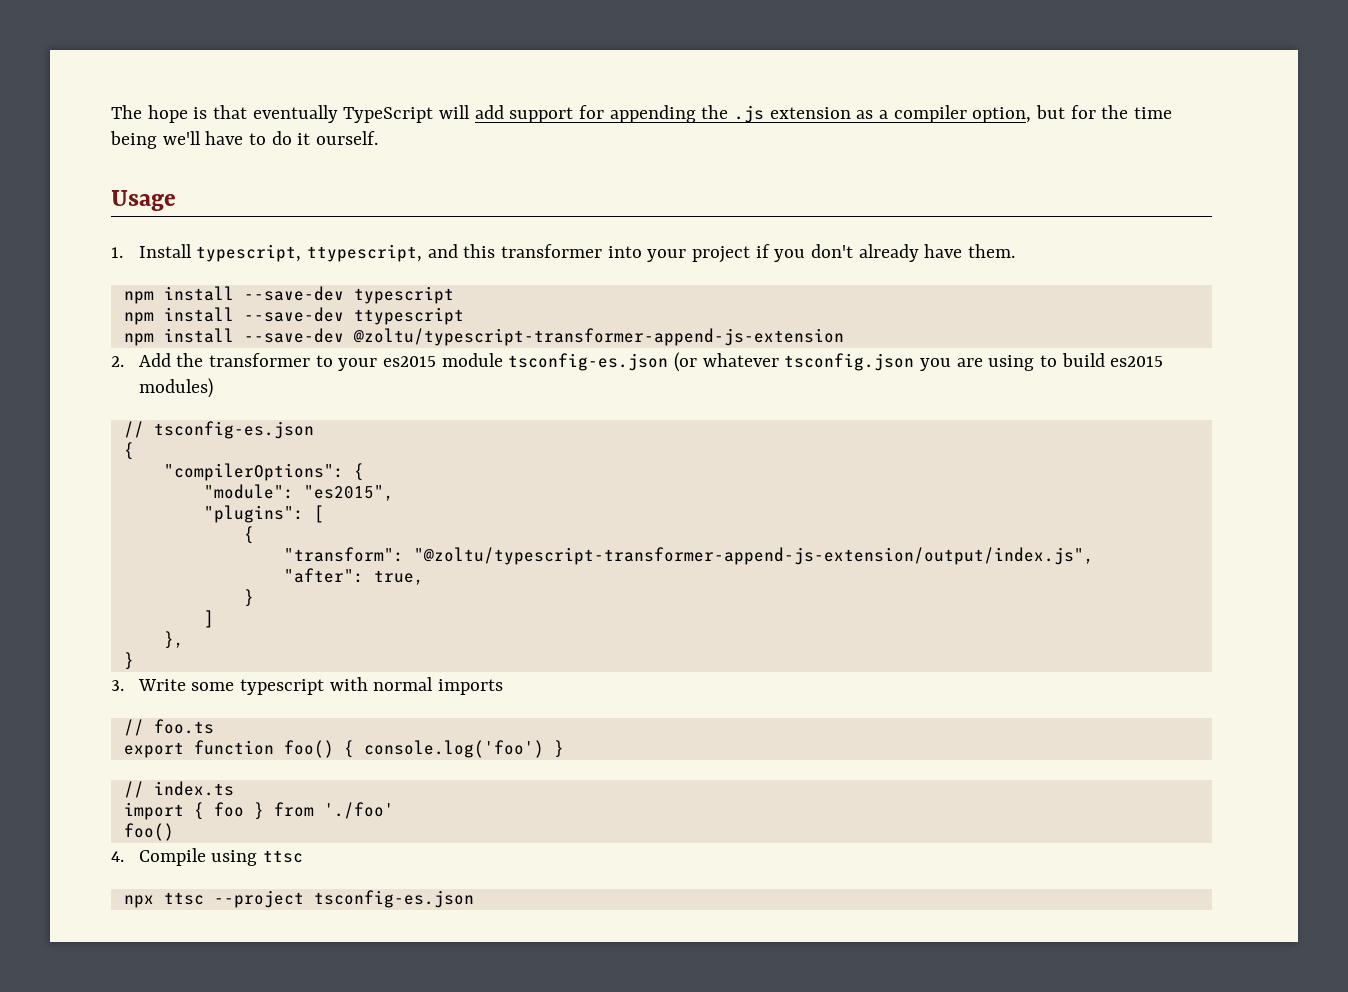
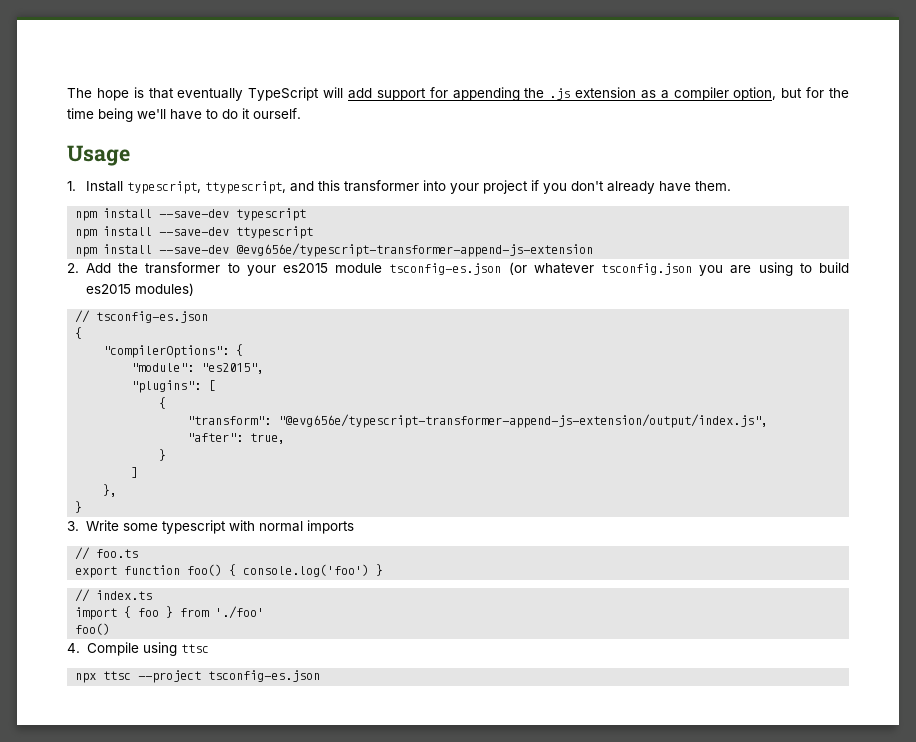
[352,328,844,346] @zoltu/typescript-transformer-append-js-extension -> [236,243,594,257] @evg656e/typescript-transformer-append-js-extension
[413,547,1094,565] "@zoltu/typescript-transformer-append-js-extension/output/index.js", -> [278,414,769,428] "@evg656e/typescript-transformer-append-js-extension/output/index.js",

